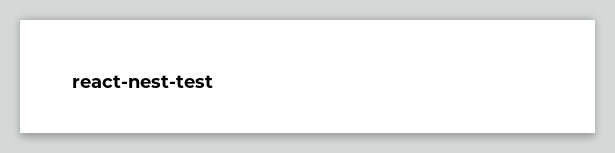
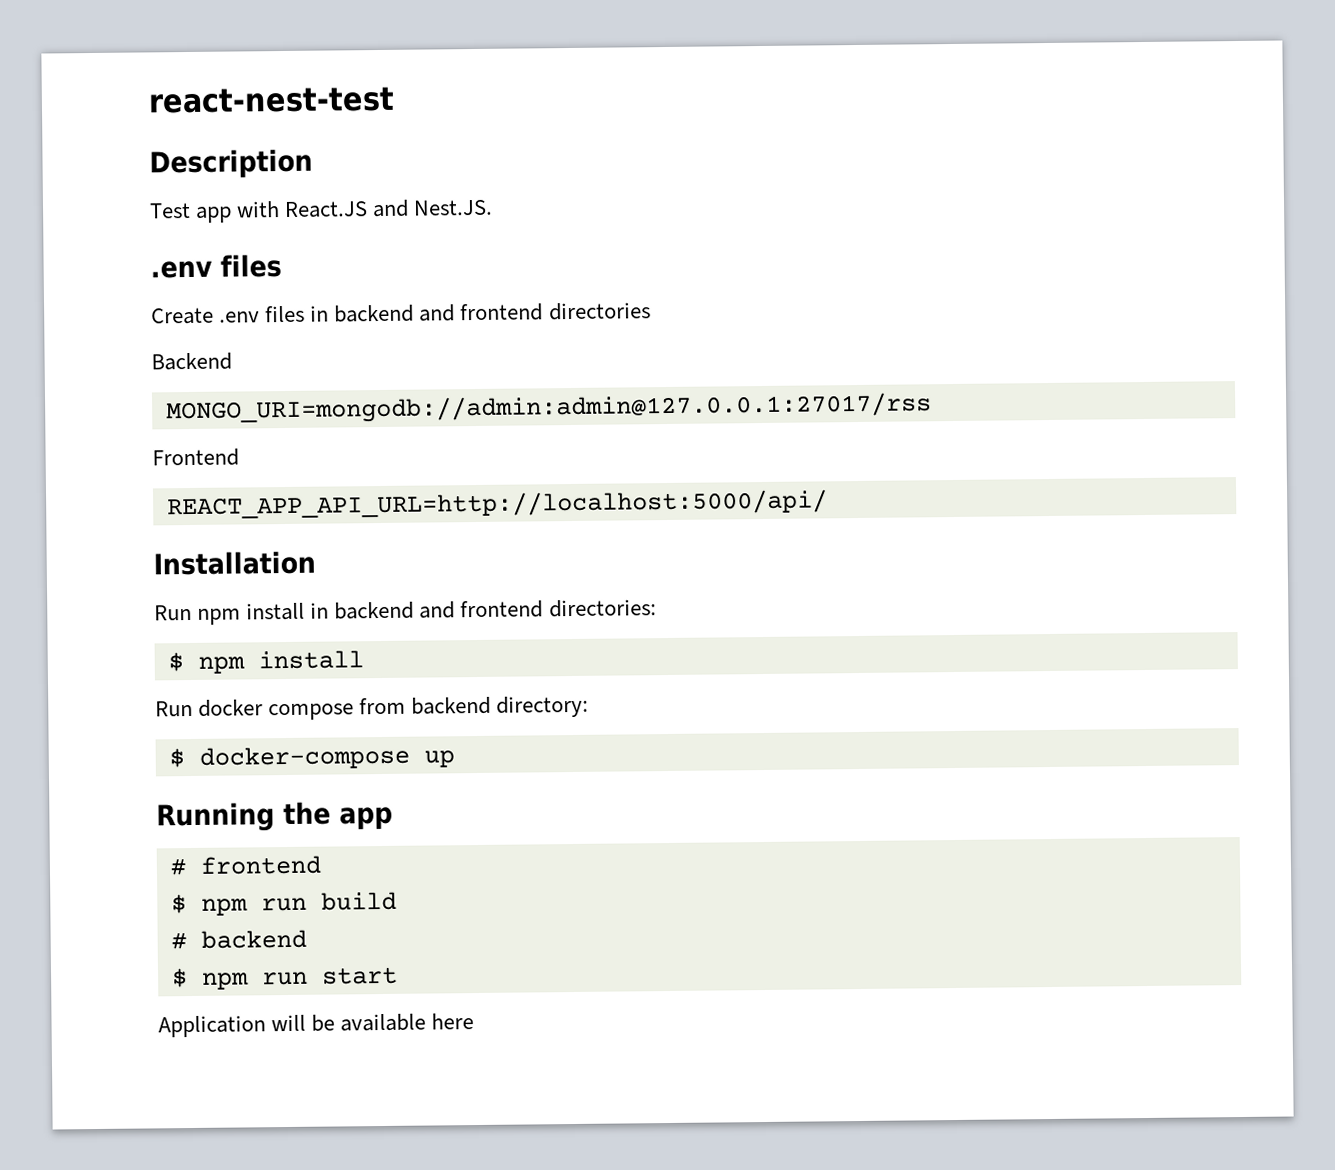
(213, 81) none -> [149,148,313,179] [149,199,494,223] [150,254,282,279] [151,302,651,325] [151,352,232,371] [165,392,932,425] [152,448,239,467] [166,489,828,520] [153,550,316,576] [154,599,657,625] [167,650,364,674] [155,695,590,721] [168,745,455,770] [156,801,393,833] [169,855,322,876] [170,891,397,916] [170,929,307,950] [170,966,398,990] [158,1013,475,1038] // Description // Test app with React.JS and Nest.JS. // .env files // Create .env files in backend and frontend directories // Backend // MONGO_URI=mongodb://admin:admin@127.0.0.1:27017/rss // Frontend // REACT_APP_API_URL=http://localhost:5000/api/ // Installation // Run npm install in backend and frontend directories: // $ npm install // Run docker compose from backend directory: // $ docker-compose up // Running the app // # frontend // $ npm run build // # backend // $ npm run start // Application will be available here

